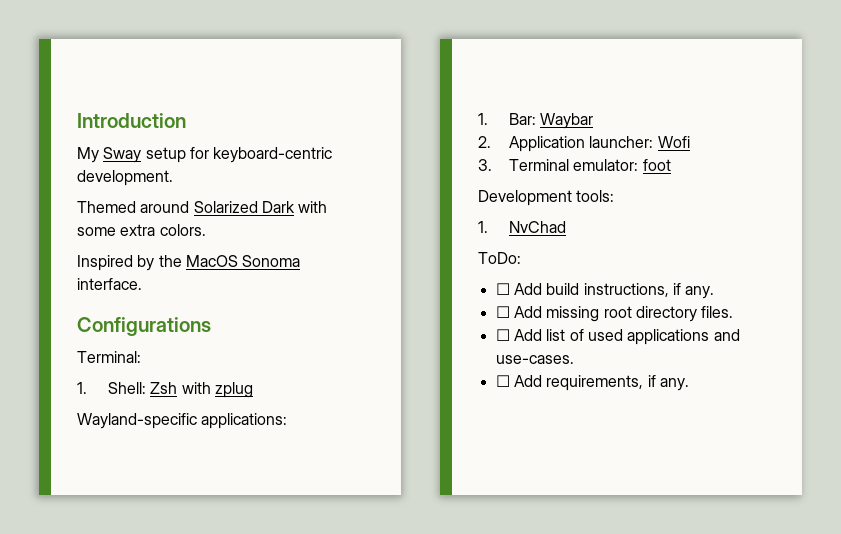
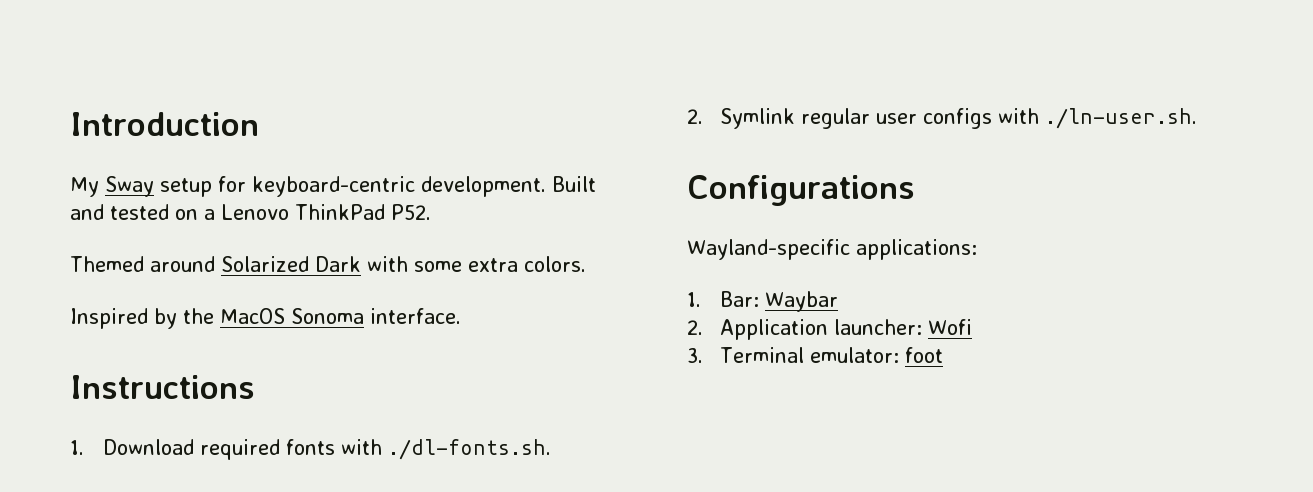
(173, 178) none -> [552,176,596,192] [70,204,431,220] Built and tested on a Lenovo ThinkPad P52.
[77,317,211,336] [77,351,141,363] [77,382,254,398] Configurations // Terminal: // 1. Shell: Zsh with zplug -> [70,375,255,399] [70,439,551,460] [687,108,1197,129] [687,175,915,206] Instructions // 1. Download required fonts with ./dl-fonts.sh. // 2. Symlink regular user configs with ./ln-user.sh. // Configurations
[478,190,615,206] [478,221,567,233] [478,252,521,264] [495,283,715,299] [495,306,734,322] [495,329,740,345] [495,355,574,364] [495,375,689,391] // Development tools: // 1. NvChad // ToDo: // ☐ Add build instructions, if any. // ☐ Add missing root directory files. // ☐ Add list of used applications and use-cases. // ☐ Add requirements, if any. -> (943, 355) none

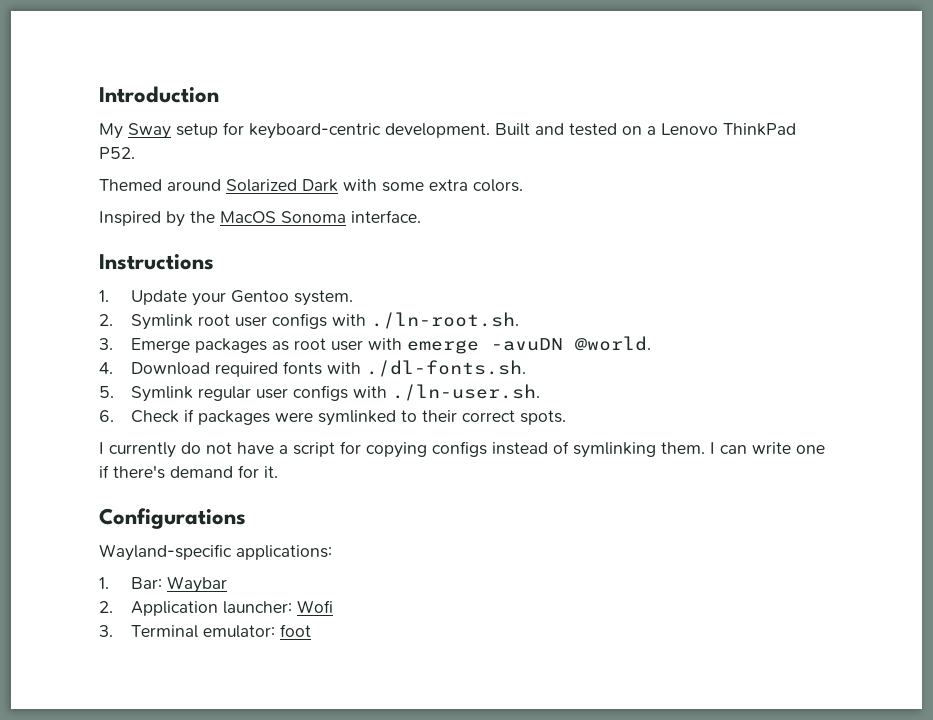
(84, 447) none -> [131,290,354,306] [99,312,520,330] [99,336,652,354] [99,362,113,374] Update your Gentoo system. // 2. Symlink root user configs with ./ln-root.sh. // 3. Emerge packages as root user with emerge -avuDN @world. // 4.
[687,109,703,124] 2. -> [99,386,114,398] 5.
(1197, 118) none -> [99,409,567,426] [99,441,825,458] [99,465,278,479] // 6. Check if packages were symlinked to their correct spots. // I currently do not have a script for copying configs instead of symlinking them. I can write one if there's demand for it.

